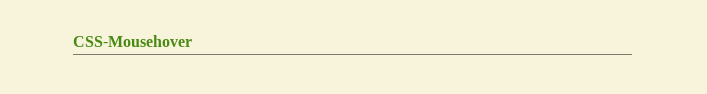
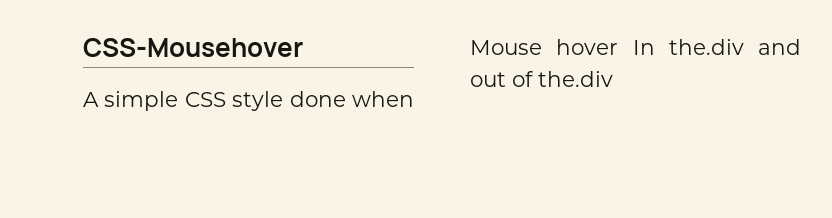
(192, 41) none -> [83,91,414,111] [470,39,801,55] [470,71,613,87] // A simple CSS style done when Mouse hover In the.div and out of the.div

